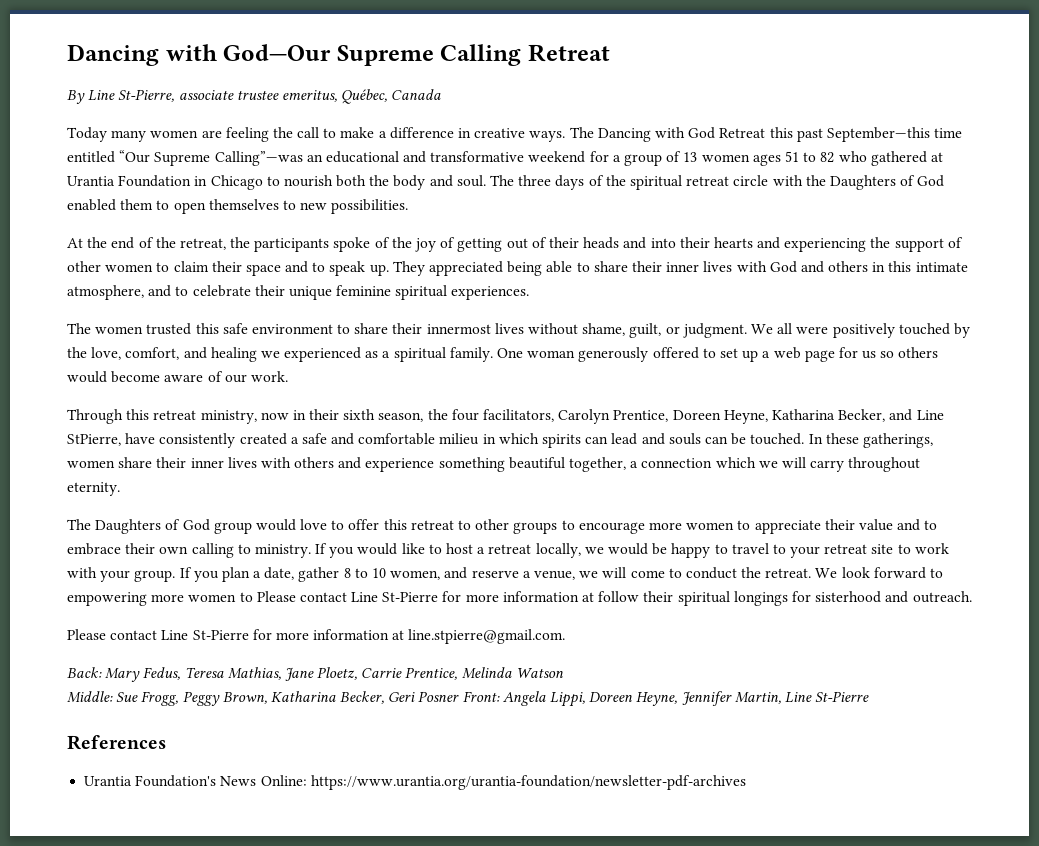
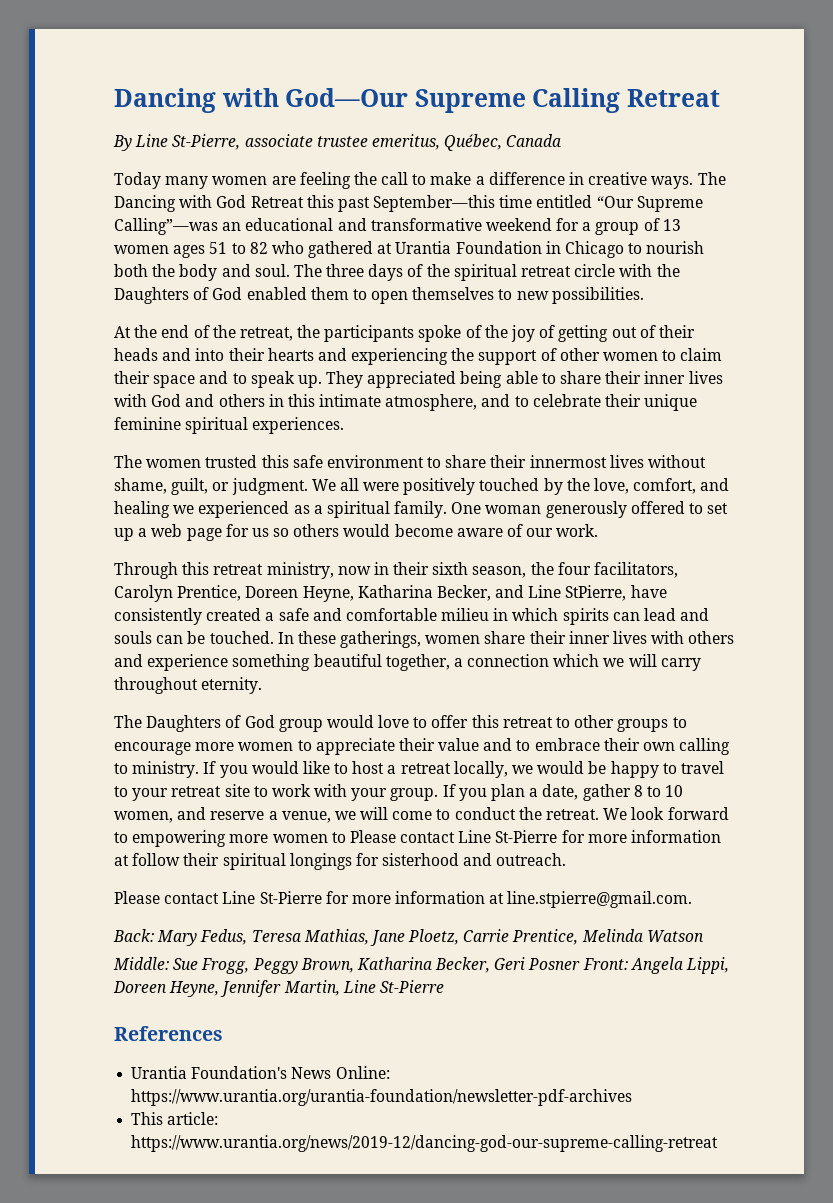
(746, 782) none -> [131,1112,219,1125] [131,1135,719,1152] // This article: https://www.urantia.org/news/2019-12/dancing-god-our-supreme-calling-retreat

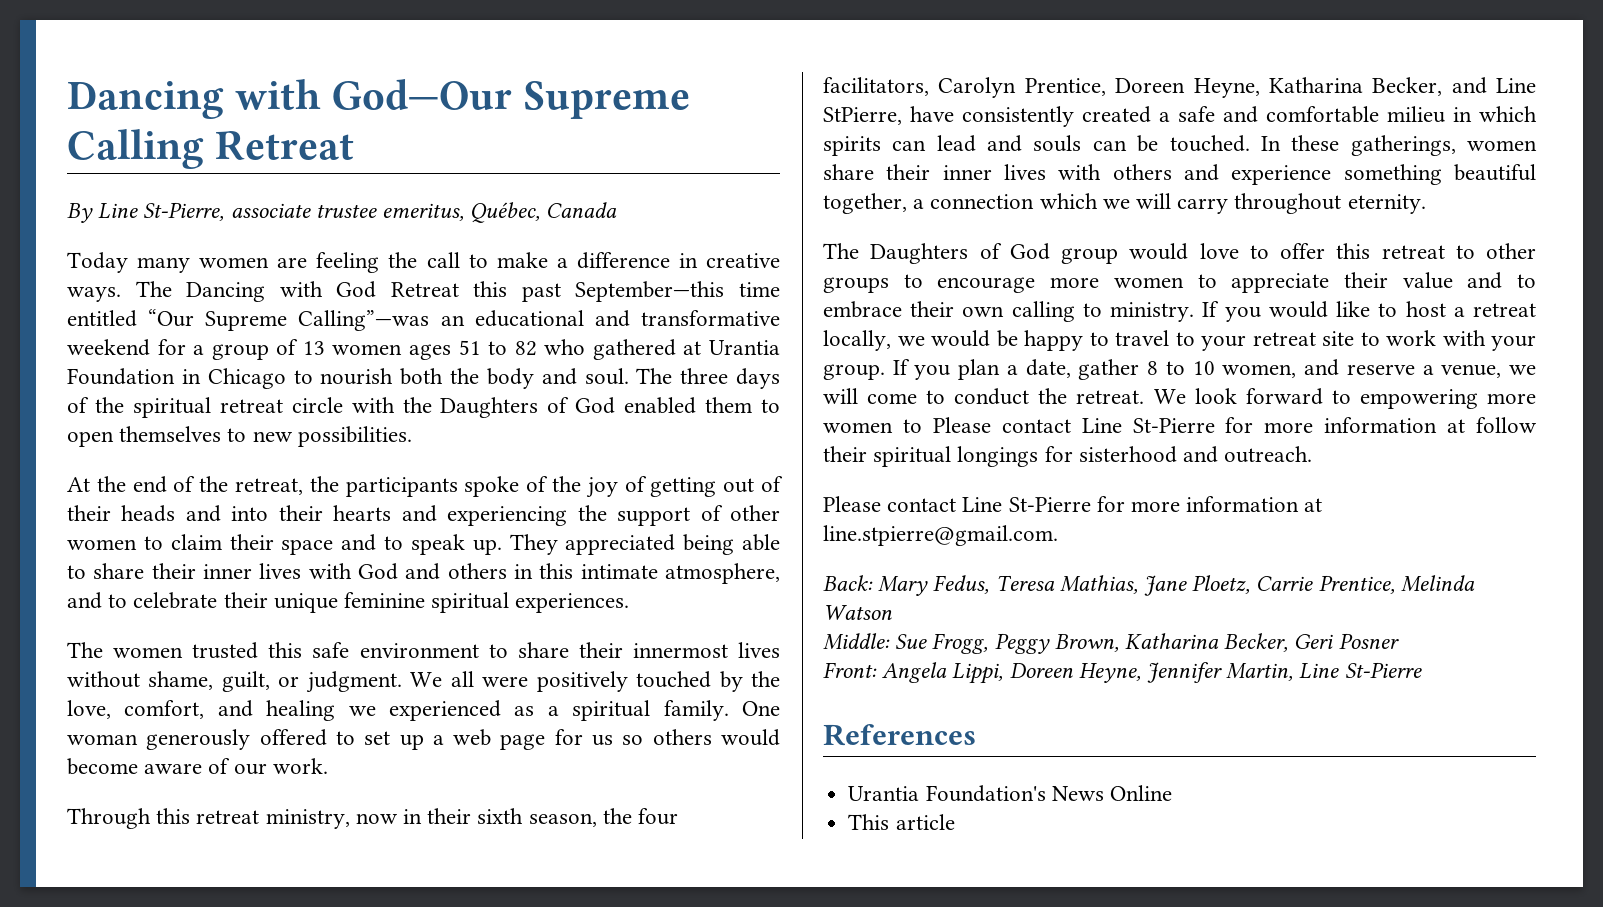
(581, 964) none -> (1399, 641) //
[335,1066,390,1079] [131,1089,633,1106] Online: https://www.urantia.org/urantia-foundation/newsletter-pdf-archives -> [1109,785,1172,801] Online
[167,1112,219,1125] [131,1135,719,1152] article: https://www.urantia.org/news/2019-12/dancing-god-our-supreme-calling-retreat -> [895,814,955,830] article

